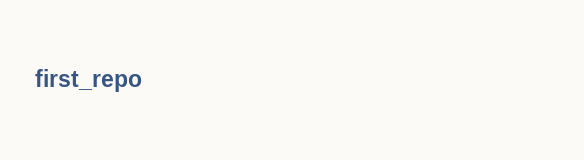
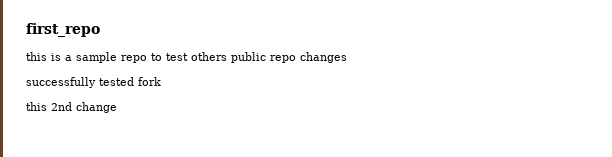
(142, 80) none -> [26,52,347,63] [26,77,161,88] [26,102,117,113] // this is a sample repo to test others public repo changes // successfully tested fork // this 2nd change

